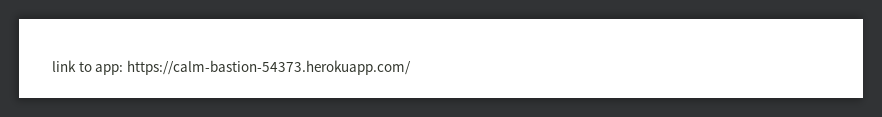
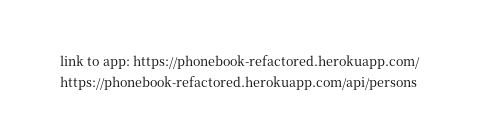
[126,60,411,75] https://calm-bastion-54373.herokuapp.com/ -> [133,55,421,69] [60,76,417,90] https://phonebook-refactored.herokuapp.com/ https://phonebook-refactored.herokuapp.com/api/persons

